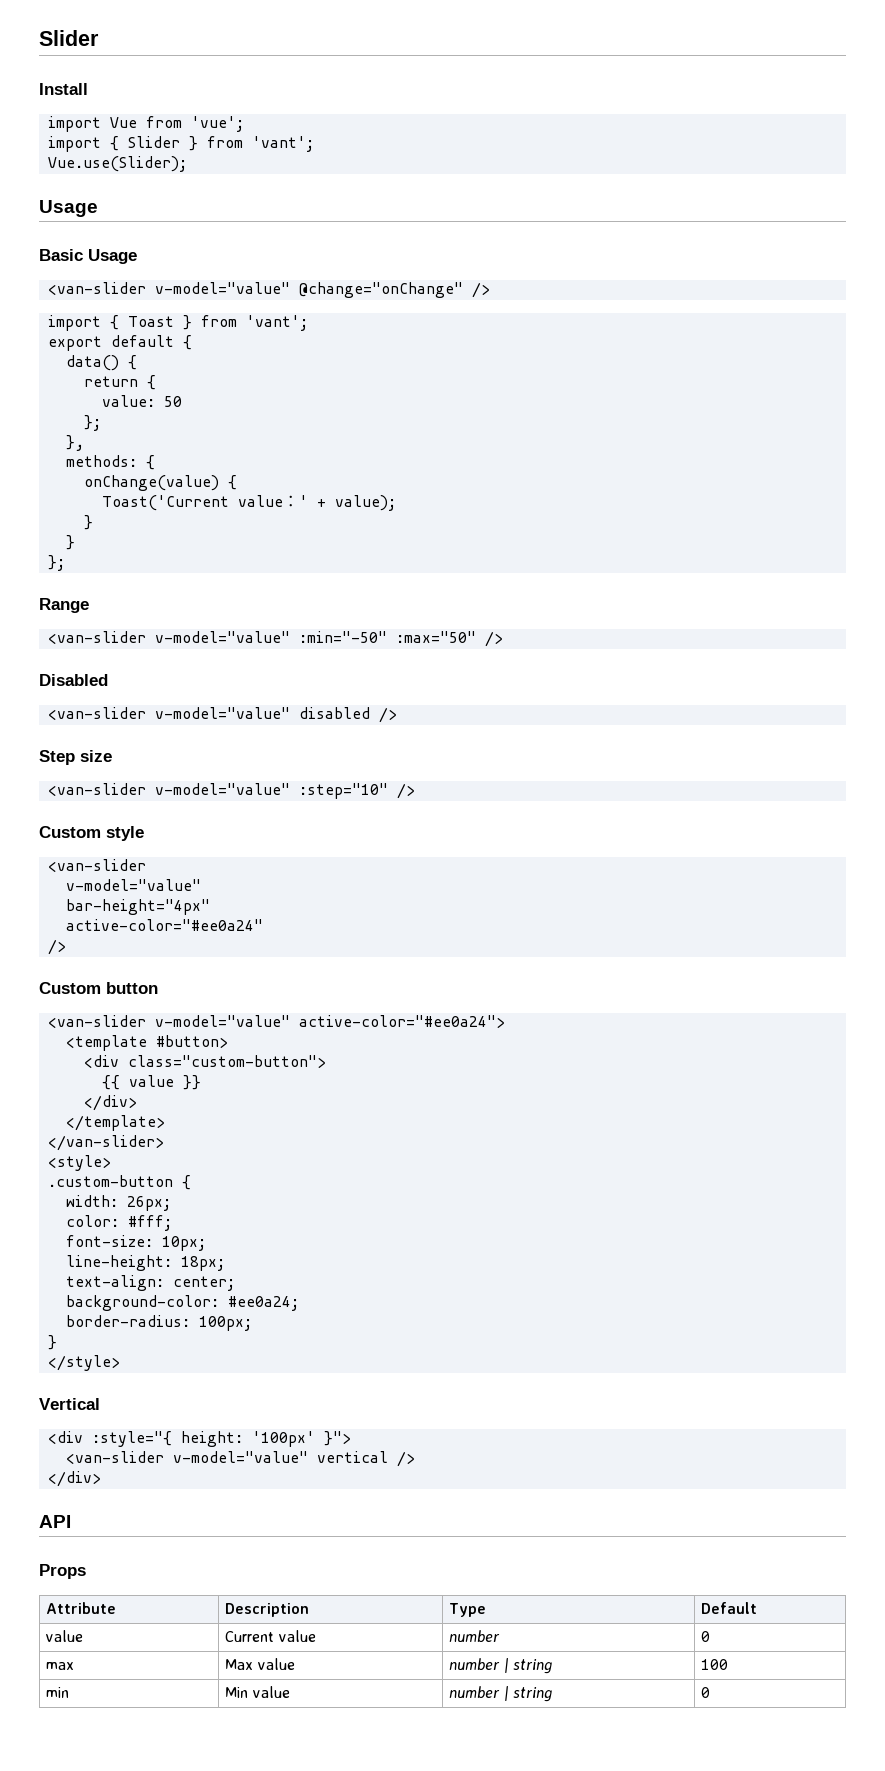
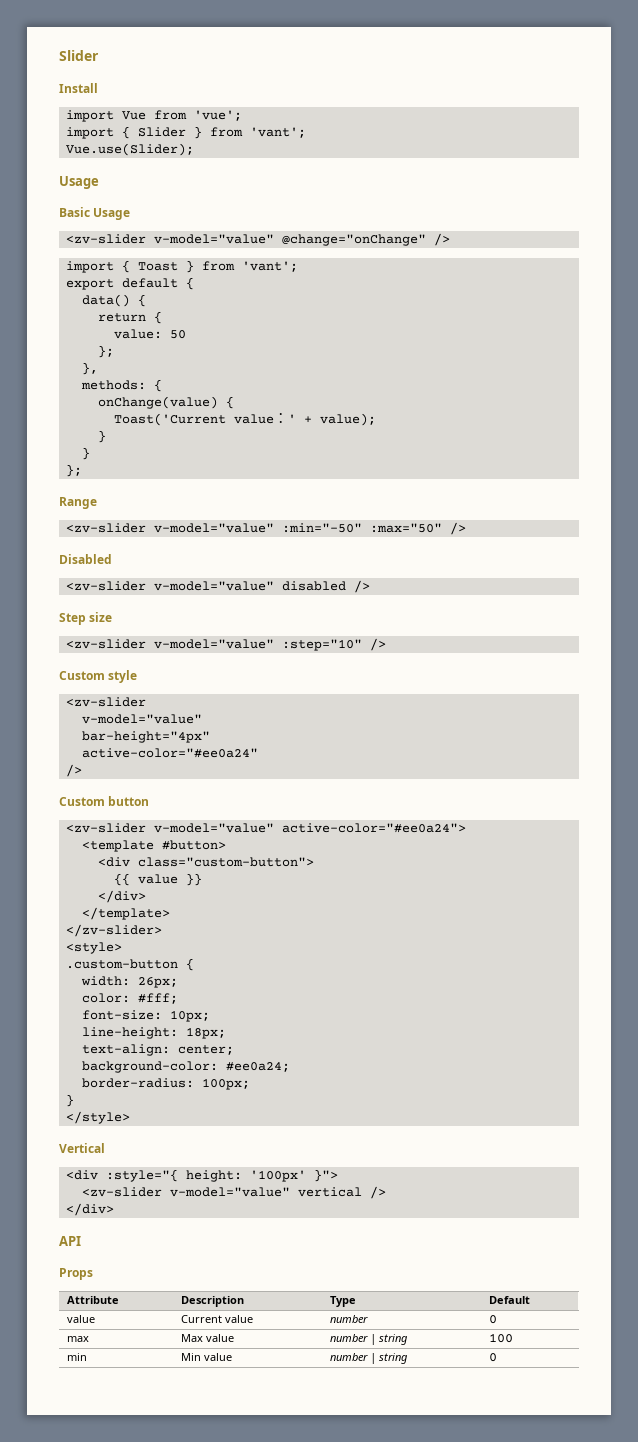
[48,282,147,295] <van-slider -> [65,234,146,244] <zv-slider
[48,631,147,644] <van-slider -> [65,523,146,533] <zv-slider
[48,707,147,720] <van-slider -> [65,581,146,591] <zv-slider
[48,783,147,796] <van-slider -> [65,639,146,649] <zv-slider
[48,859,147,872] <van-slider -> [65,697,146,707] <zv-slider
[48,1015,147,1028] <van-slider -> [65,823,146,833] <zv-slider
[48,1135,165,1151] </van-slider> -> [65,924,162,937] </zv-slider>
[66,1451,165,1464] <van-slider -> [81,1187,162,1197] <zv-slider

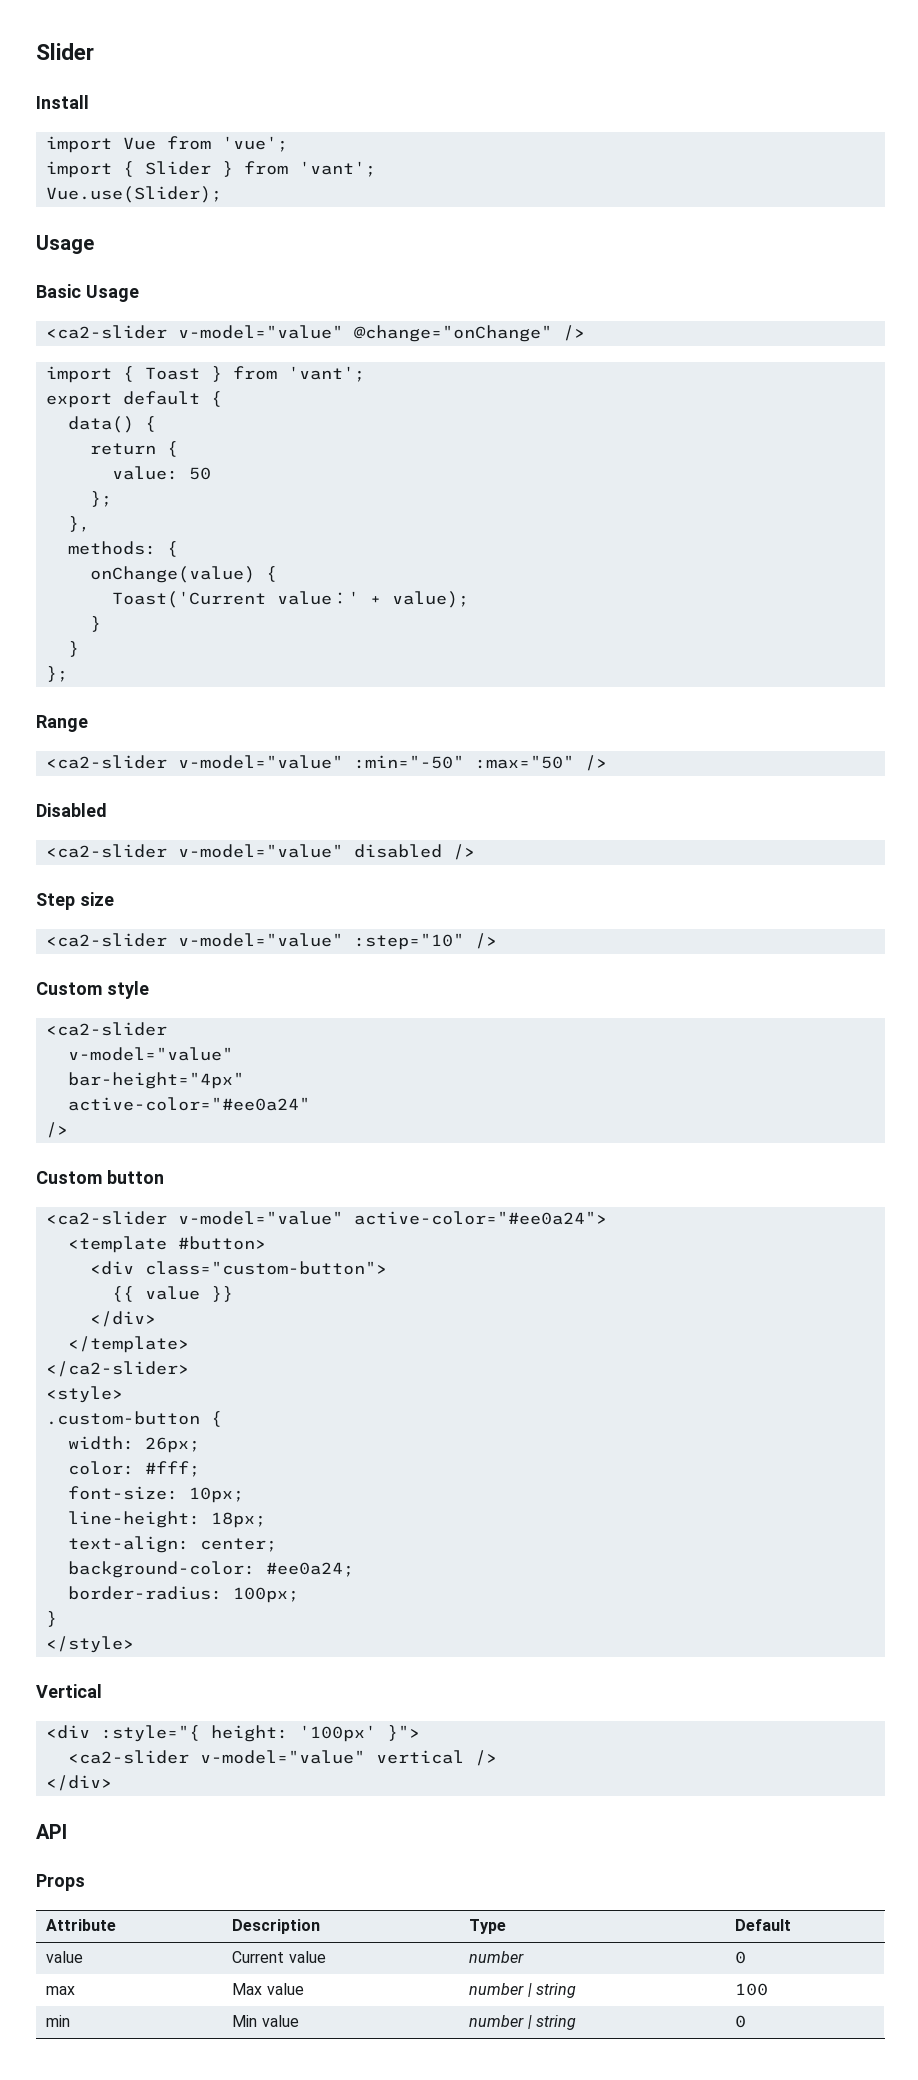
[65,234,146,244] <zv-slider -> [45,325,167,339] <ca2-slider
[65,523,146,533] <zv-slider -> [45,755,167,769] <ca2-slider
[65,581,146,591] <zv-slider -> [45,844,167,858] <ca2-slider
[65,639,146,649] <zv-slider -> [45,933,167,947] <ca2-slider
[65,697,146,707] <zv-slider -> [45,1022,167,1036] <ca2-slider
[65,823,146,833] <zv-slider -> [45,1211,167,1225] <ca2-slider
[65,924,162,937] </zv-slider> -> [45,1361,189,1377] </ca2-slider>
[81,1187,162,1197] <zv-slider -> [67,1750,189,1764] <ca2-slider

